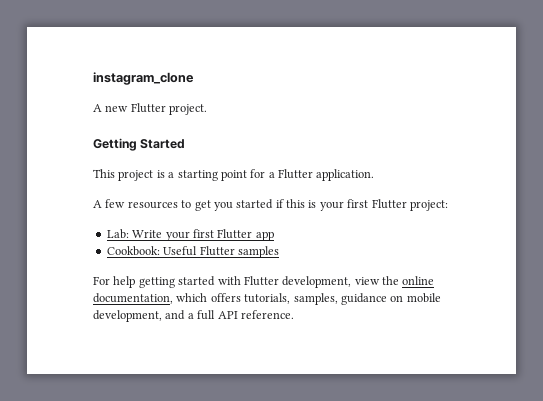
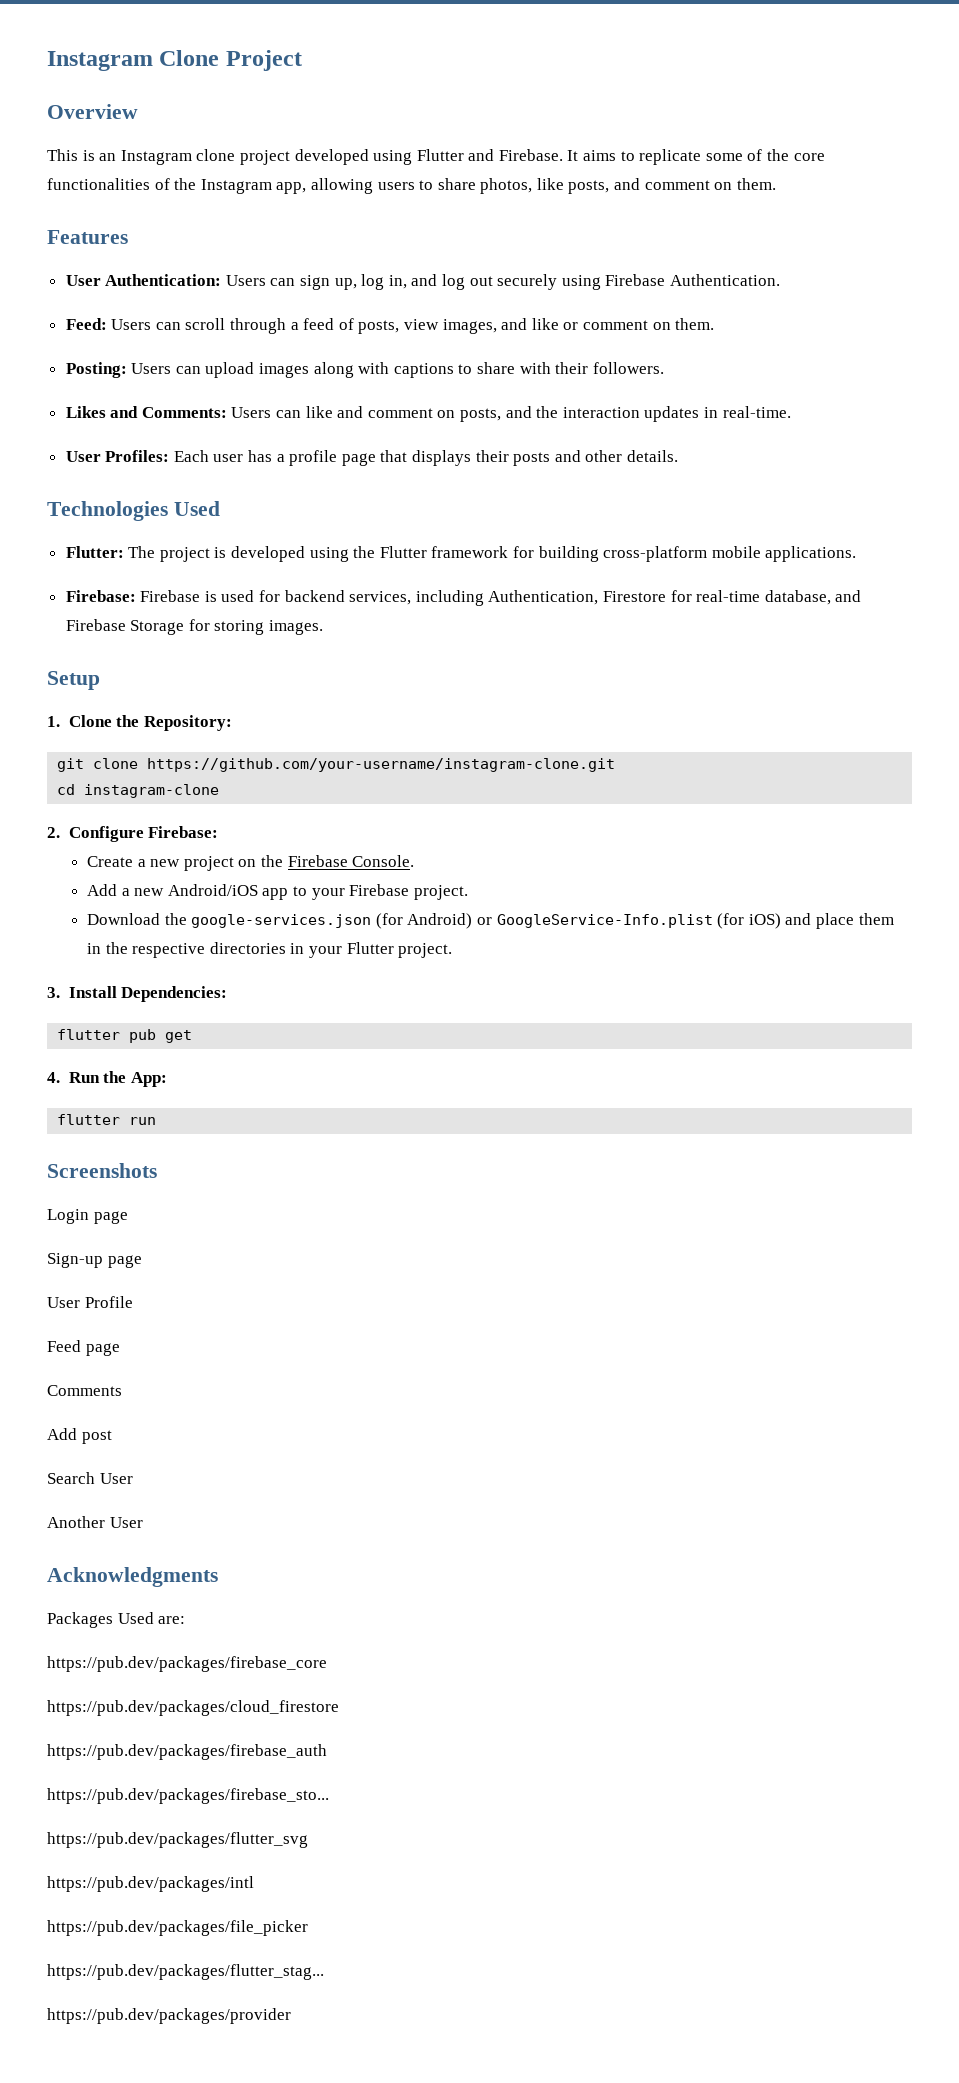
[93,72,194,85] [93,103,208,115] [93,138,186,151] [93,169,375,181] [93,199,448,211] [106,229,274,241] [106,246,279,258] [93,276,435,288] [93,293,441,305] [93,310,294,322] instagram_clone // A new Flutter project. // Getting Started // This project is a starting point for a Flutter application. // A few resources to get you started if this is your first Flutter project: // Lab: Write your first Flutter app // Cookbook: Useful Flutter samples // For help getting started with Flutter development, view the online documentation, which offers tutorials, samples, guidance on mobile development, and a full API reference. -> [47,50,302,71] [47,104,138,119] [47,149,825,165] [47,178,776,194] [47,230,128,244] [65,274,780,290] [65,318,715,334] [65,362,664,378] [65,406,791,422] [65,450,678,466] [47,501,220,521] [65,546,857,562] [65,590,862,606] [65,619,324,635] [47,671,100,690] [47,715,232,731] [57,758,616,772] [57,784,220,798] [47,826,219,842] [87,855,415,871] [87,884,468,900] [87,913,894,929] [87,942,453,958] [47,986,228,1002] [57,1029,193,1043] [47,1071,167,1087] [57,1114,157,1125] [47,1163,157,1178] [47,1209,128,1224] [47,1253,142,1268] [47,1296,133,1308] [47,1340,120,1356] [47,1385,122,1396] [47,1428,112,1444] [47,1472,133,1484] [47,1516,143,1528] [47,1567,218,1587] [47,1612,186,1628] [47,1656,327,1672] [47,1700,339,1716] [47,1744,327,1760] [47,1788,329,1804] [47,1832,308,1848] [47,1876,254,1892] [47,1920,308,1936] [47,1964,324,1980] [47,2008,291,2024] Instagram Clone Project // Overview // This is an Instagram clone project developed using Flutter and Firebase. It aims to replicate some of the core functionalities of the Instagram app, allowing users to share photos, like posts, and comment on them. // Features // User Authentication: Users can sign up, log in, and log out securely using Firebase Authentication. // Feed: Users can scroll through a feed of posts, view images, and like or comment on them. // Posting: Users can upload images along with captions to share with their followers. // Likes and Comments: Users can like and comment on posts, and the interaction updates in real-time. // User Profiles: Each user has a profile page that displays their posts and other details. // Technologies Used // Flutter: The project is developed using the Flutter framework for building cross-platform mobile applications. // Firebase: Firebase is used for backend services, including Authentication, Firestore for real-time database, and Firebase Storage for storing images. // Setup // 1. Clone the Repository: // git clone https://github.com/your-username/instagram-clone.git // cd instagram-clone // 2. Configure Firebase: // Create a new project on the Firebase Console. // Add a new Android/iOS app to your Firebase project. // Download the google-services.json (for Android) or GoogleService-Info.plist (for iOS) and place them in the respective directories in your Flutter project. // 3. Install Dependencies: // flutter pub get // 4. Run the App: // flutter run // Screenshots // Login page // Sign-up page // User Profile // Feed page // Comments // Add post // Search User // Another User // Acknowledgments // Packages Used are: // https://pub.dev/packages/firebase_core // https://pub.dev/packages/cloud_firestore // https://pub.dev/packages/firebase_auth // https://pub.dev/packages/firebase_sto... // https://pub.dev/packages/flutter_svg // https://pub.dev/packages/intl // https://pub.dev/packages/file_picker // https://pub.dev/packages/flutter_stag... // https://pub.dev/packages/provider

